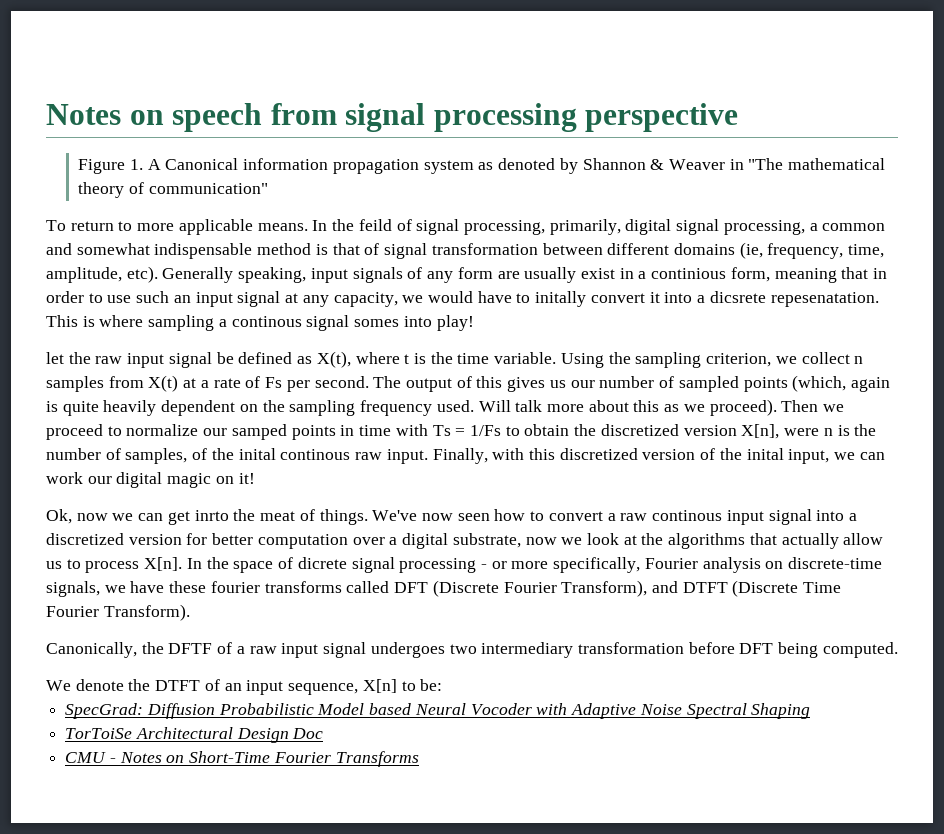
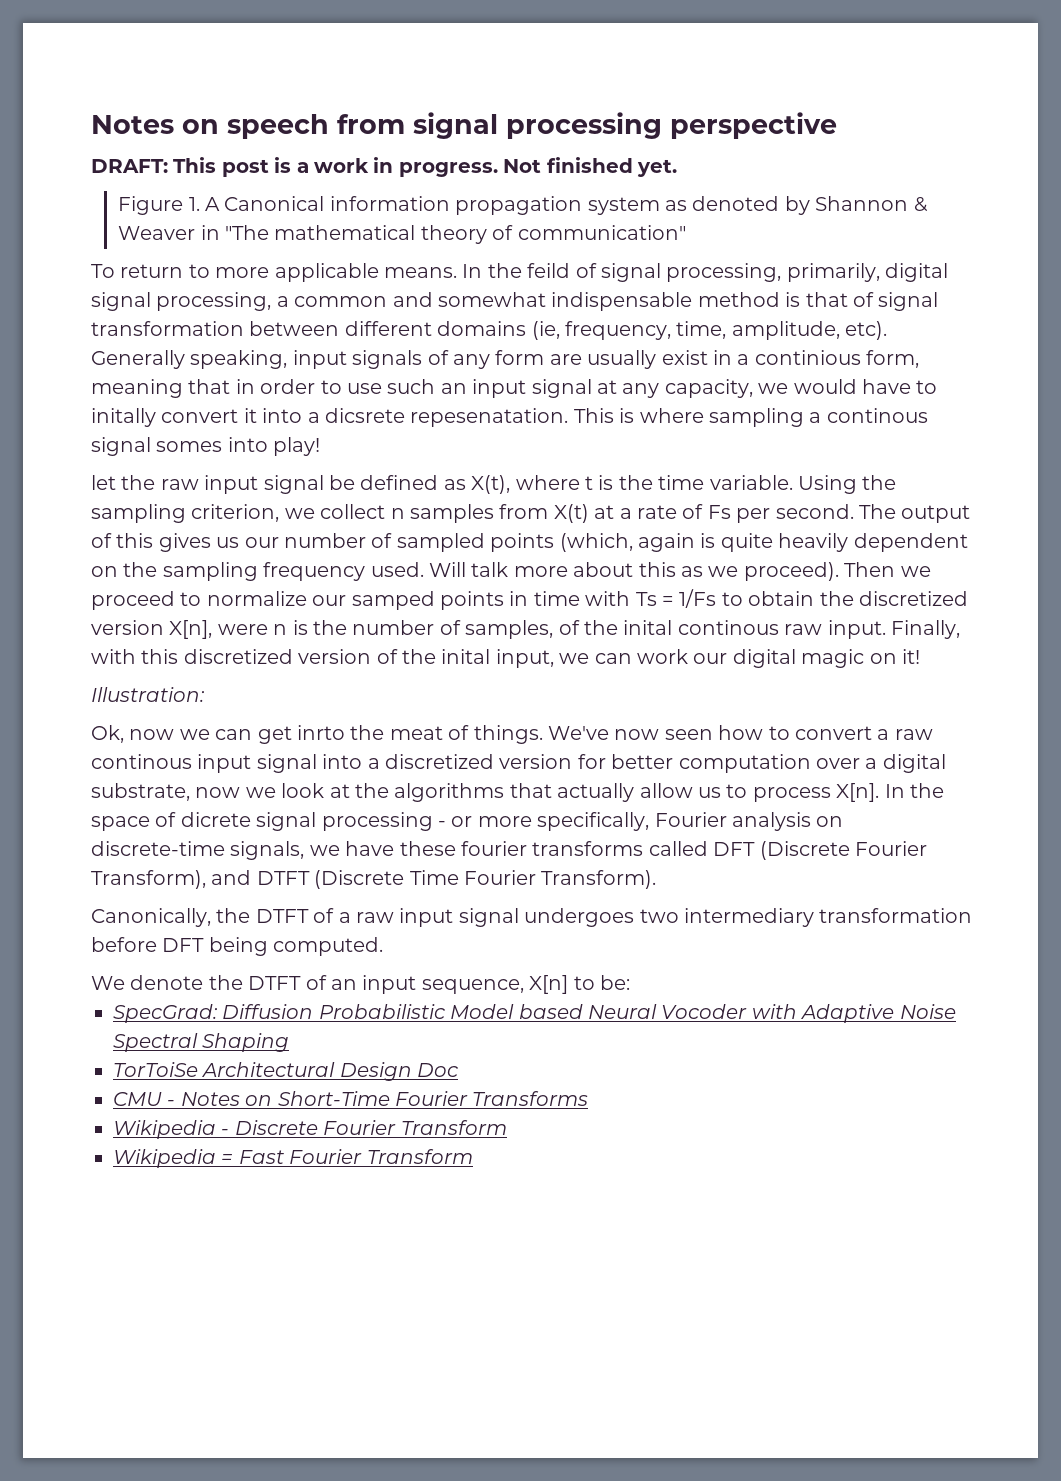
(739, 117) none -> [91,157,677,177] // DRAFT: This post is a work in progress. Not finished yet.
(255, 478) none -> [91,687,205,702] // Illustration:
[168,643,213,654] DFTF -> [255,909,309,923] DTFT
(419, 759) none -> [113,1120,507,1139] [113,1149,473,1168] // Wikipedia - Discrete Fourier Transform // Wikipedia = Fast Fourier Transform

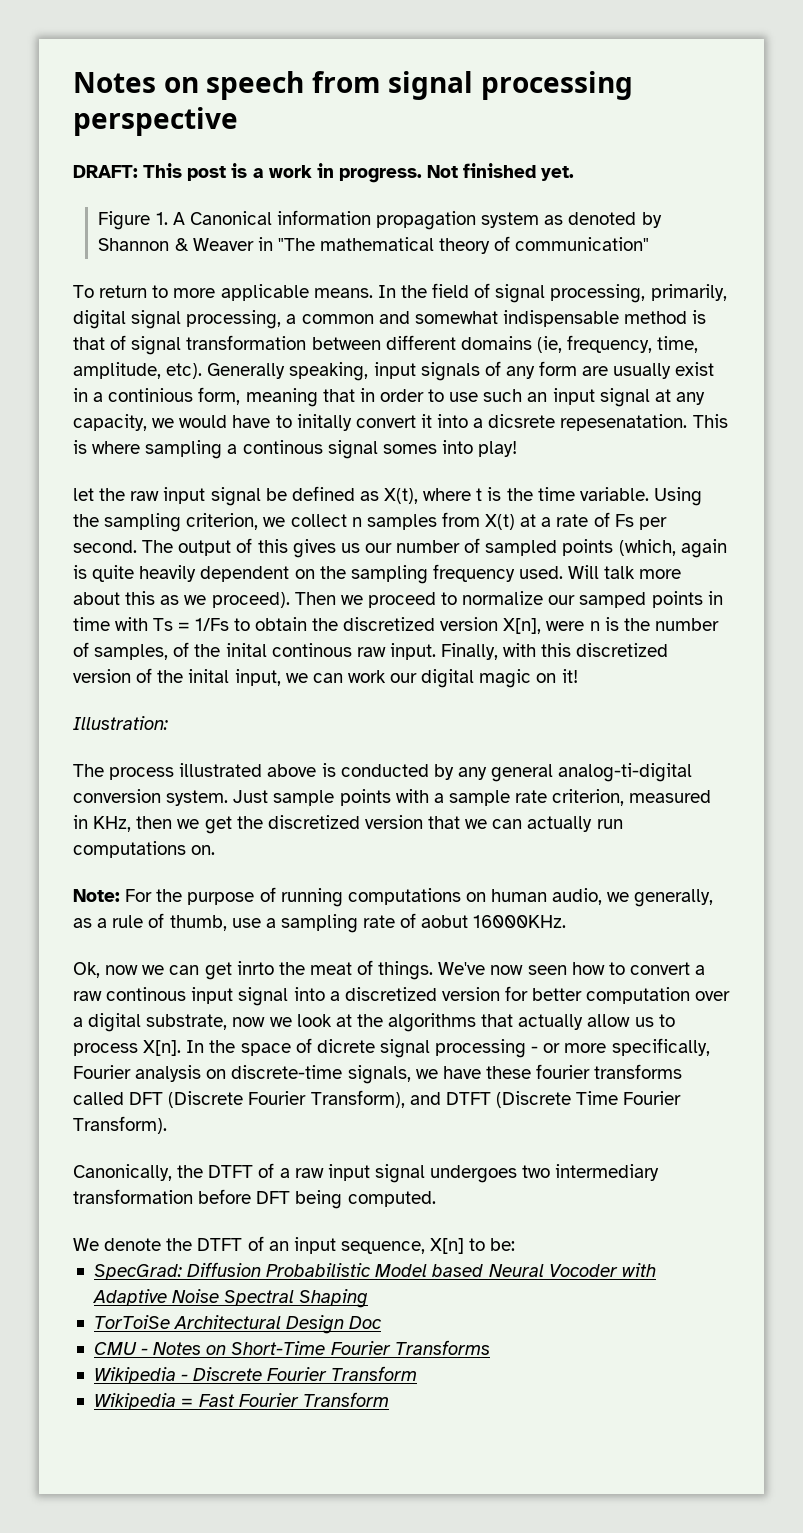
[527,263,571,278] feild -> [432,283,470,298] field
(205, 694) none -> [73,763,693,782] [73,789,712,806] [73,815,623,834] [73,841,216,858] [73,887,714,907] [73,913,567,933] // The process illustrated above is conducted by any general analog-ti-digital conversion system. Just sample points with a sample rate criterion, measured in KHz, then we get the discretized version that we can actually run computations on. // Note: For the purpose of running computations on human audio, we generally, as a rule of thumb, use a sampling rate of aobut 16000KHz.

